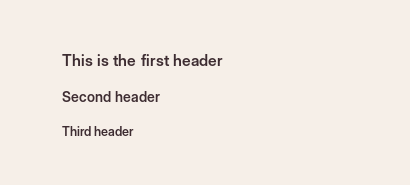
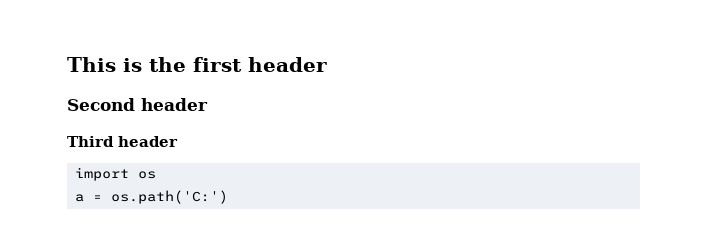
(135, 131) none -> [74,167,156,181] [74,190,228,204] // import os // a = os.path('C:')

